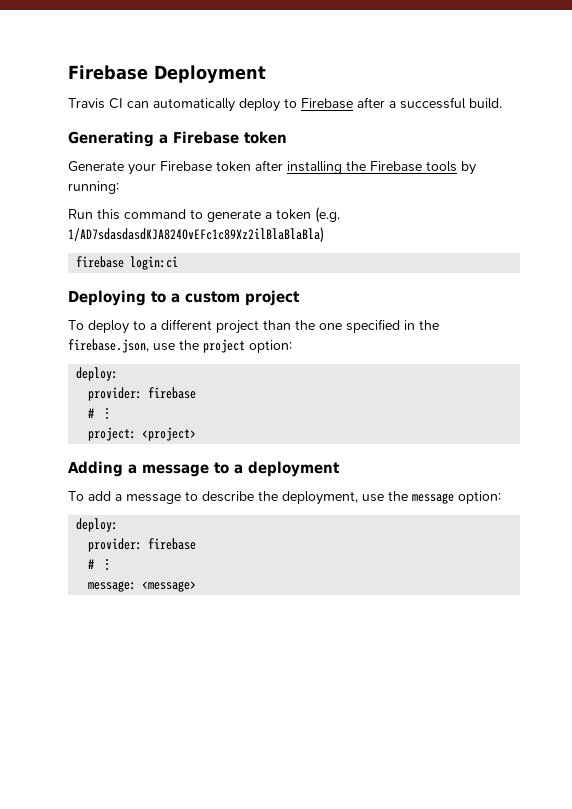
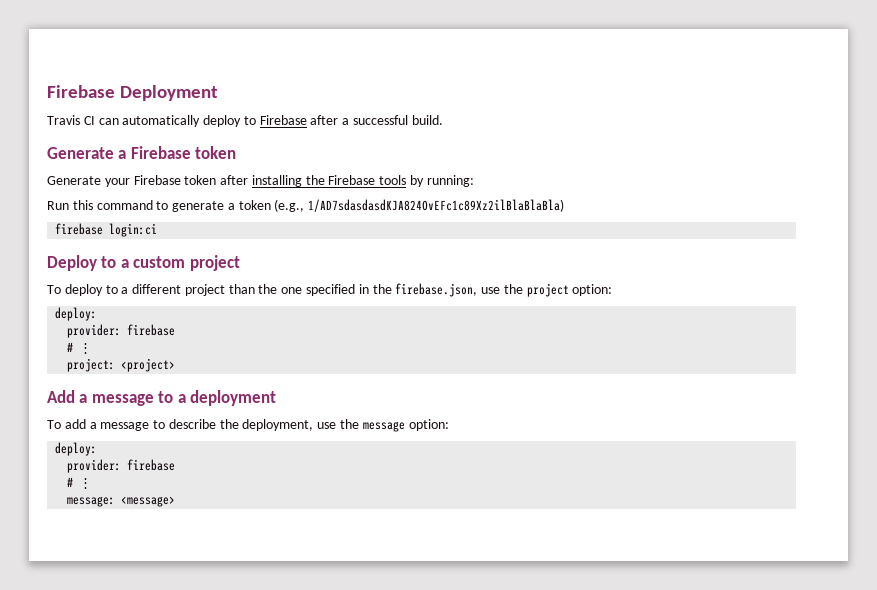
[68,131,154,147] Generating -> [47,147,114,159] Generate
[315,207,340,223] (e.g. -> [274,199,305,212] (e.g.,
[68,290,146,306] Deploying -> [47,255,97,271] Deploy
[68,461,123,477] Adding -> [47,390,75,403] Add

